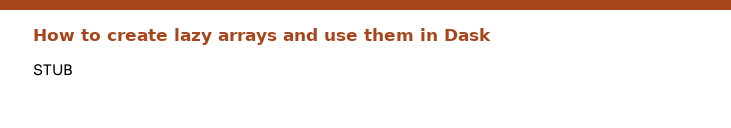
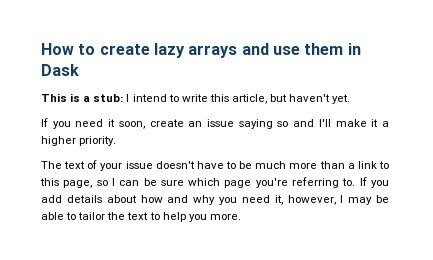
[33,64,73,76] STUB -> [41,93,351,104] [41,118,390,129] [41,136,117,146] [41,160,390,171] [40,177,390,188] [41,195,389,205] [41,212,241,222] This is a stub: I intend to write this article, but haven't yet. // If you need it soon, create an issue saying so and I'll make it a higher priority. // The text of your issue doesn't have to be much more than a link to this page, so I can be sure which page you're referring to. If you add details about how and why you need it, however, I may be able to tailor the text to help you more.

